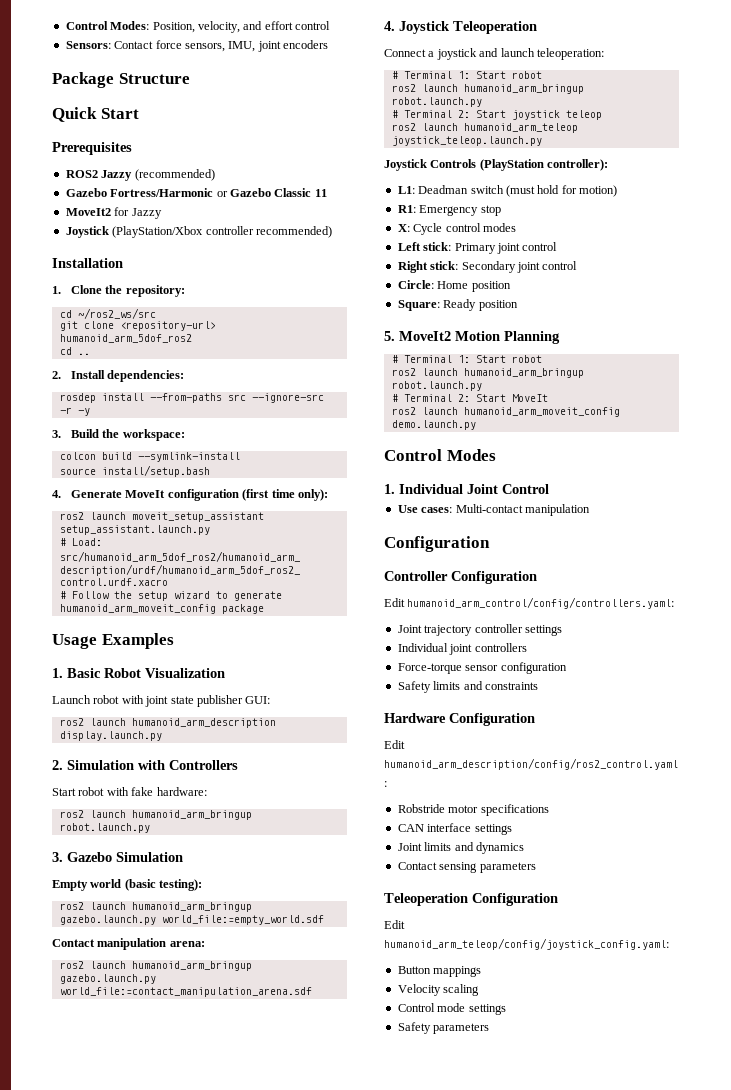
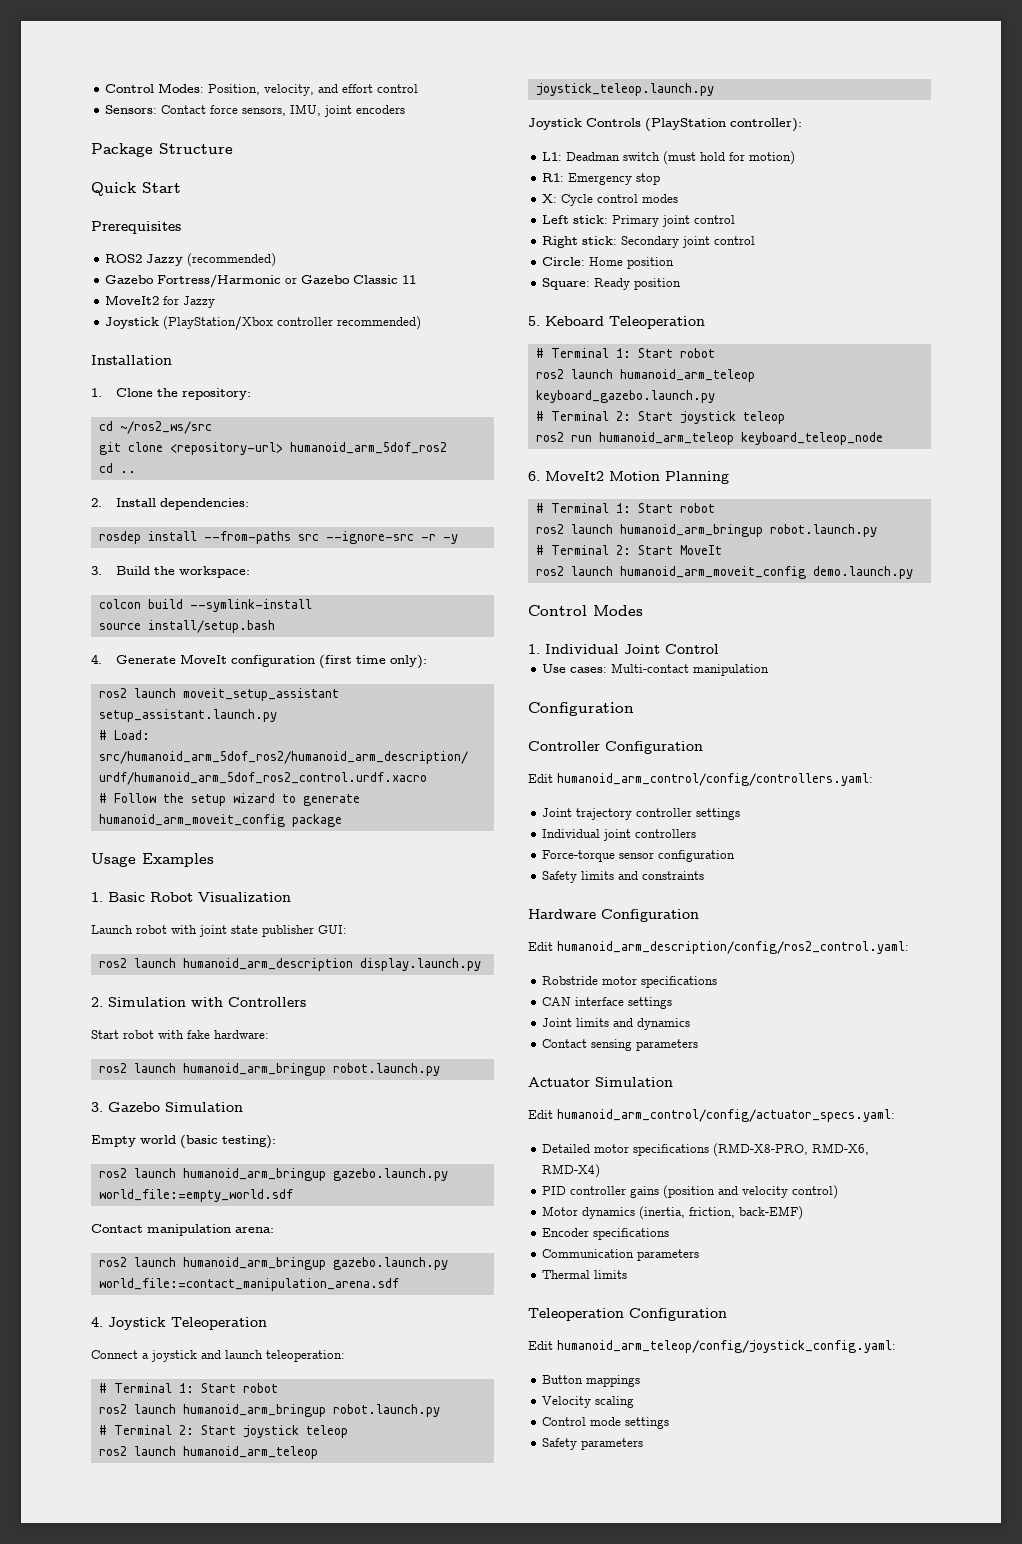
(395, 336) none -> [545,316,705,329] [535,348,715,358] [535,369,755,382] [535,390,715,403] [535,411,785,424] [535,432,883,445] [528,471,540,481] Keboard Teleoperation // # Terminal 1: Start robot // ros2 launch humanoid_arm_teleop keyboard_gazebo.launch.py // # Terminal 2: Start joystick teleop // ros2 run humanoid_arm_teleop keyboard_teleop_node // 6.
(536, 867) none -> [528,1077,673,1087] [528,1109,895,1122] [542,1143,870,1157] [542,1164,601,1178] [542,1185,839,1199] [542,1206,804,1220] [542,1228,670,1240] [542,1249,700,1261] [542,1270,628,1279] // Actuator Simulation // Edit humanoid_arm_control/config/actuator_specs.yaml: // Detailed motor specifications (RMD-X8-PRO, RMD-X6, RMD-X4) // PID controller gains (position and velocity control) // Motor dynamics (inertia, friction, back-EMF) // Encoder specifications // Communication parameters // Thermal limits

